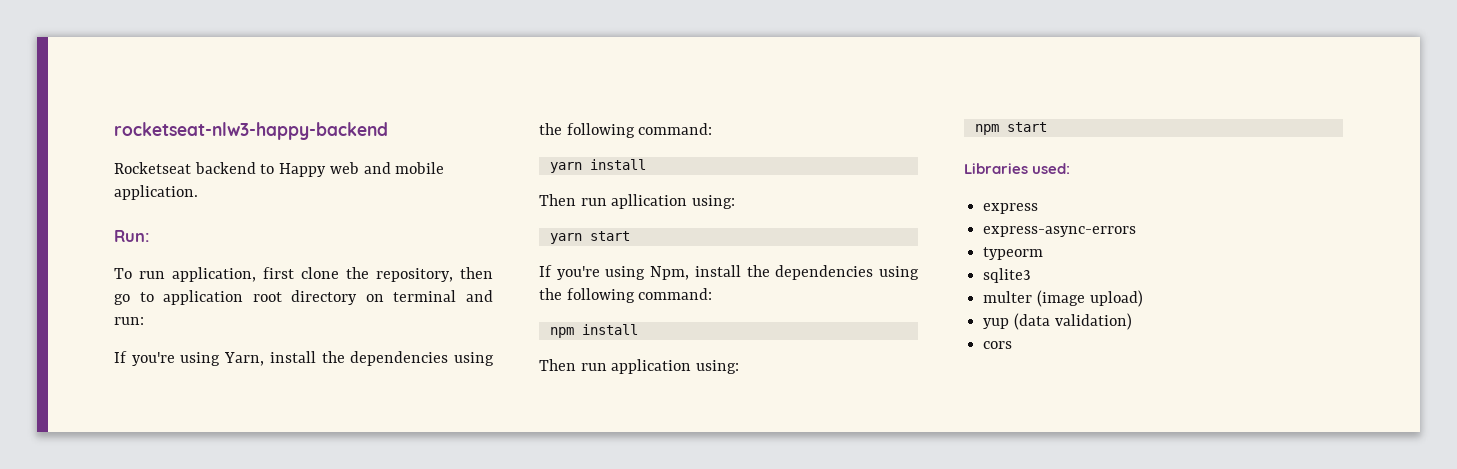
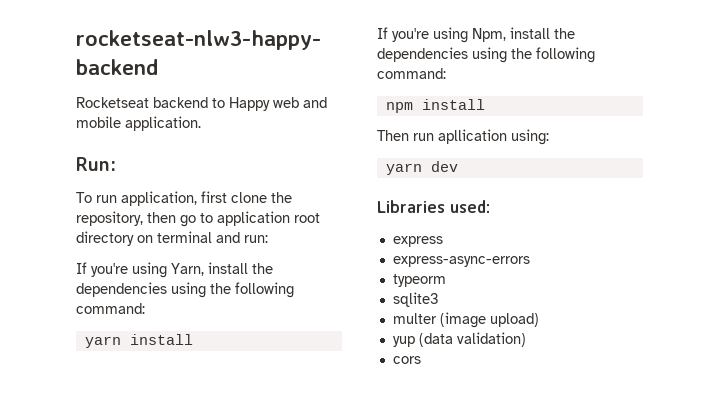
[539,194,736,209] [549,231,630,244] // Then run apllication using: // yarn start -> (193, 339) none
[611,359,740,374] [974,122,1047,135] application using: // npm start -> [438,129,549,145] [385,161,458,175] apllication using: // yarn dev

